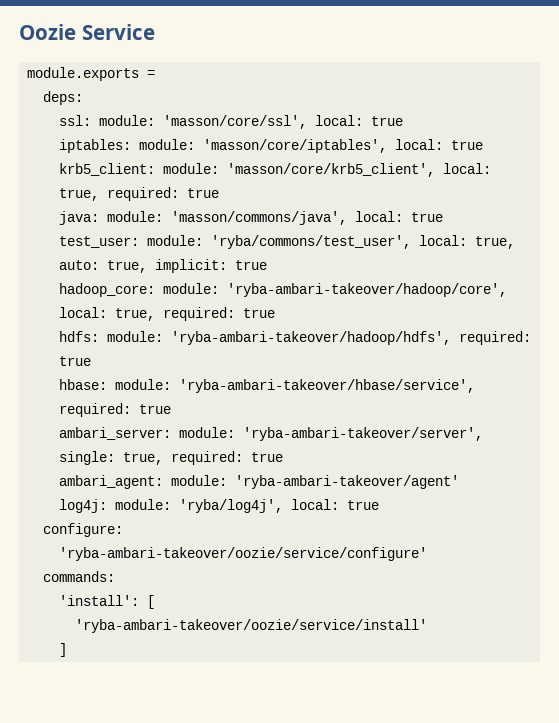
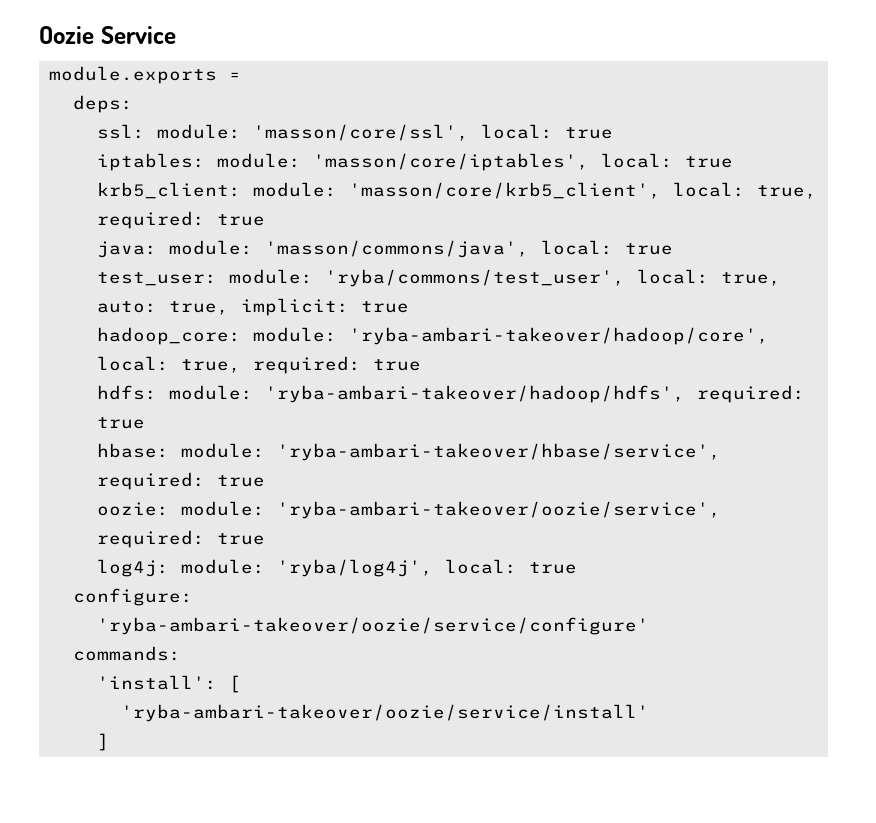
[58,427,483,441] [58,451,283,465] [58,475,459,489] ambari_server: module: 'ryba-ambari-takeover/server', single: true, required: true // ambari_agent: module: 'ryba-ambari-takeover/agent' -> [96,501,721,519] [96,530,265,548] oozie: module: 'ryba-ambari-takeover/oozie/service', required: true

